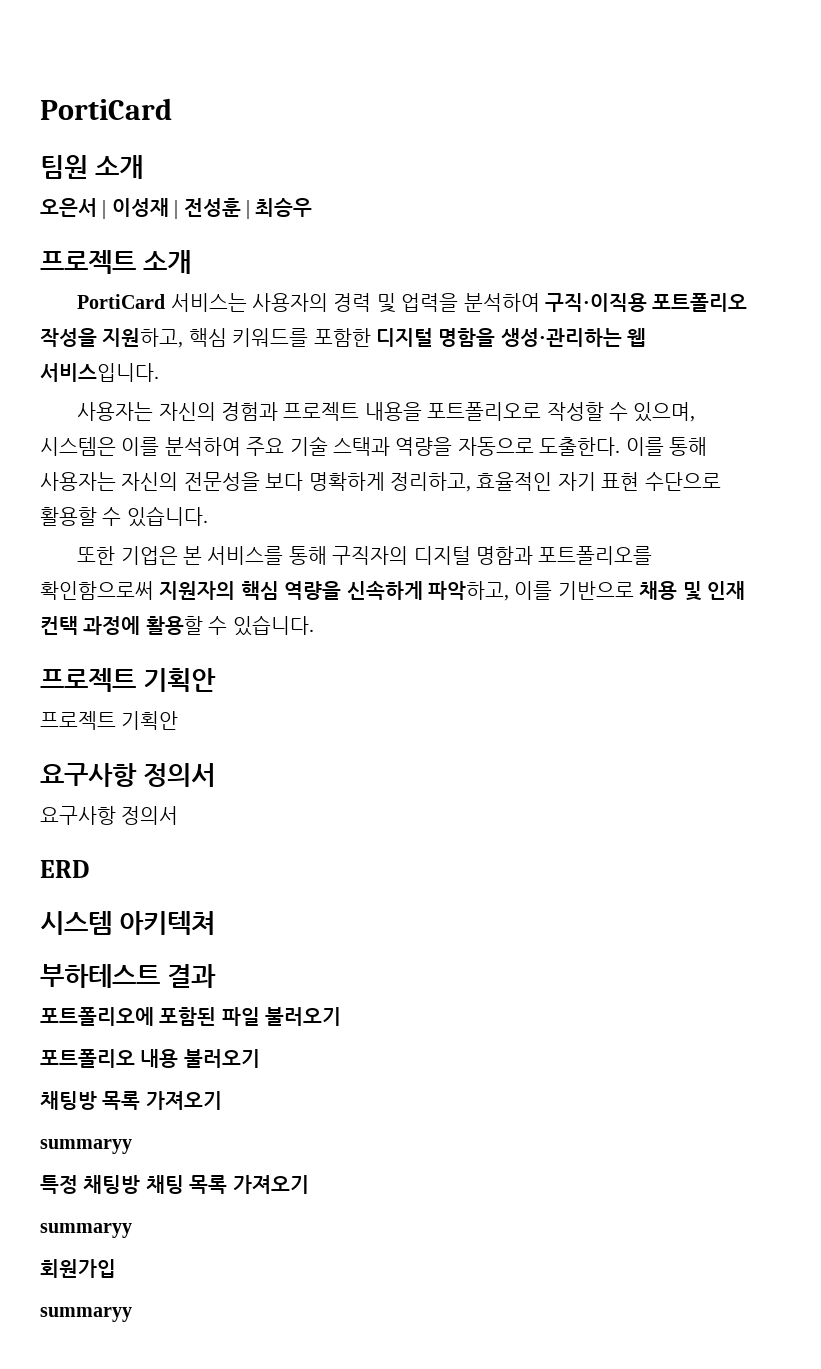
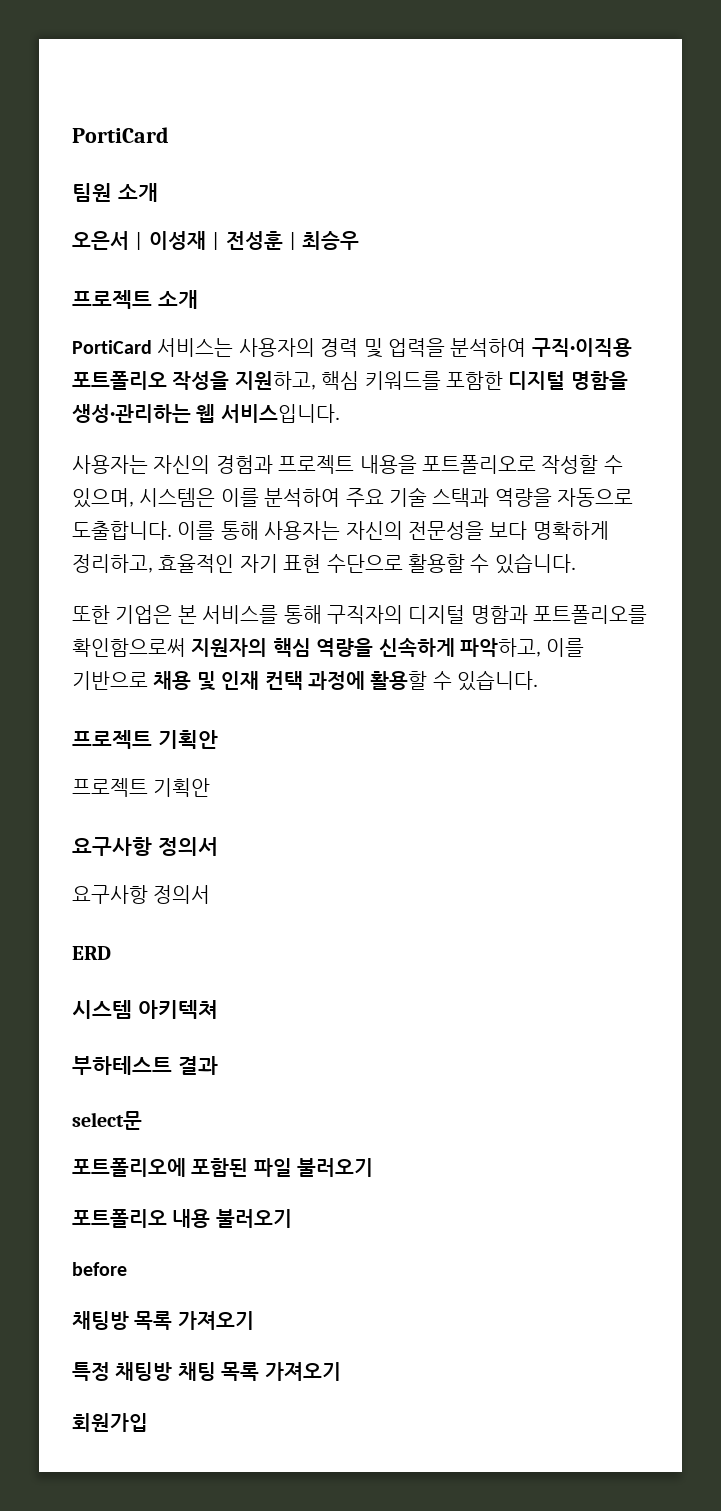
[539,437,621,456] 도출한다. -> [72,521,172,540] 도출합니다.
(216, 976) none -> [72,1111,142,1130] // select문
(260, 1058) none -> [72,1262,127,1276] // before
[40,1139,132,1154] // summaryy -> (254, 1320) none
[40,1223,132,1238] // summaryy -> (341, 1371) none
[40,1307,132,1322] // summaryy -> (148, 1422) none

